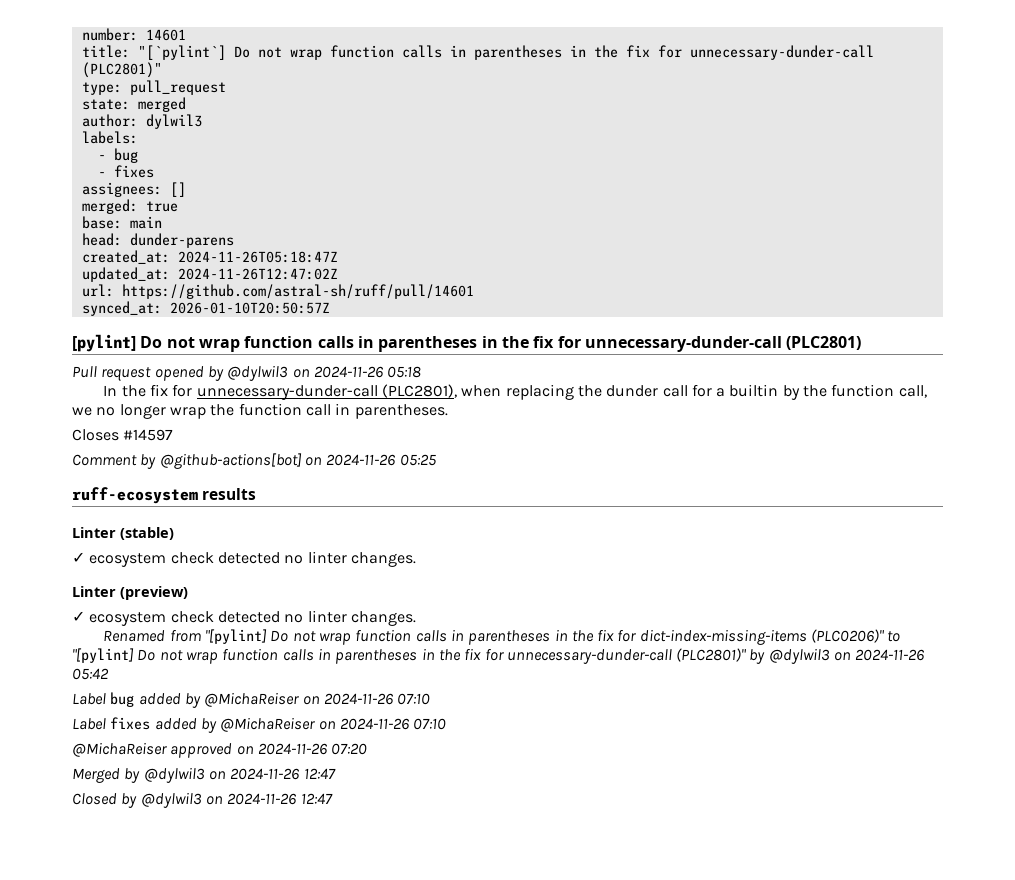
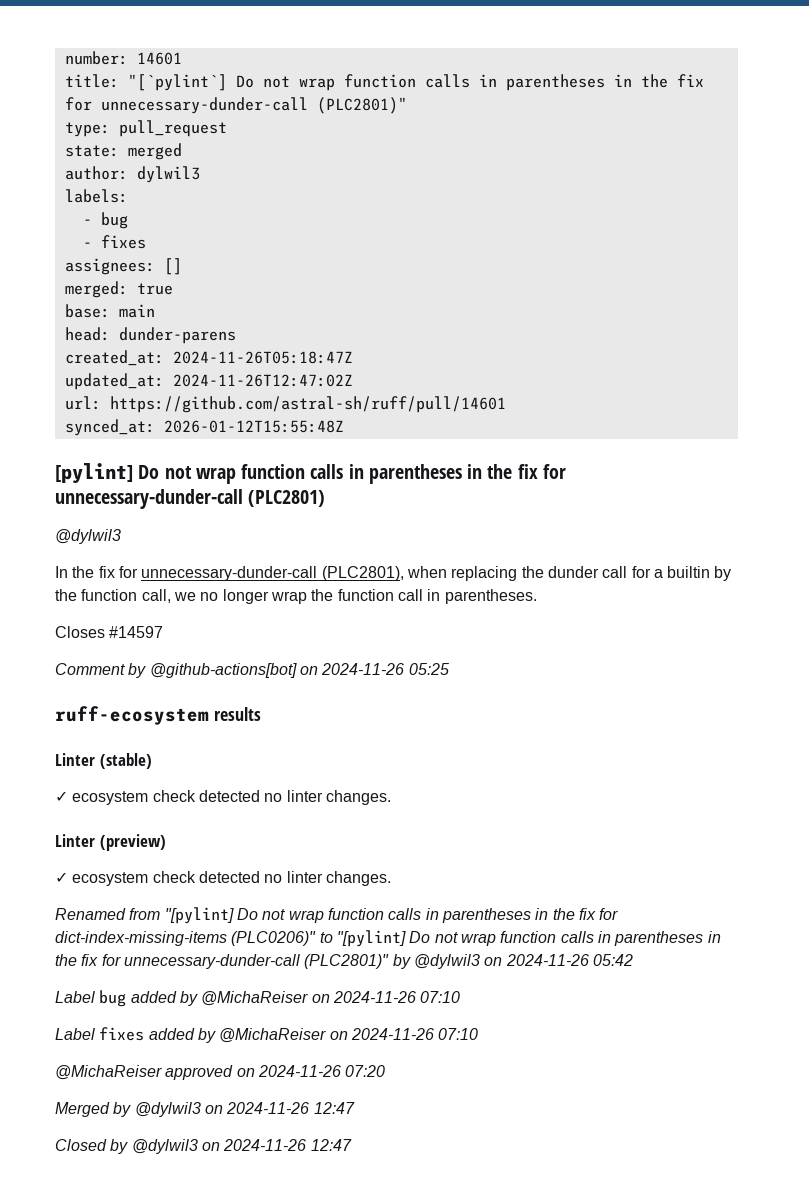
[169,302,330,314] 2026-01-10T20:50:57Z -> [163,420,344,433] 2026-01-12T15:55:48Z
[72,365,422,381] Pull request opened by @dylwil3 on 2024-11-26 05:18 -> [55,529,121,544] @dylwil3

